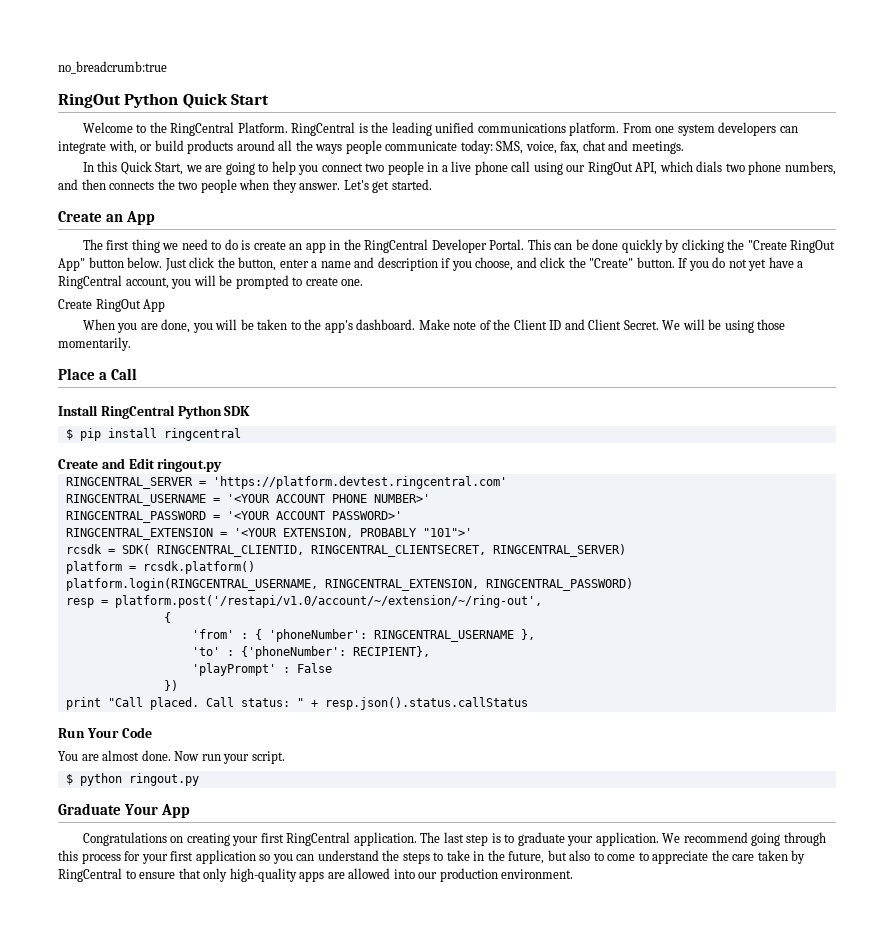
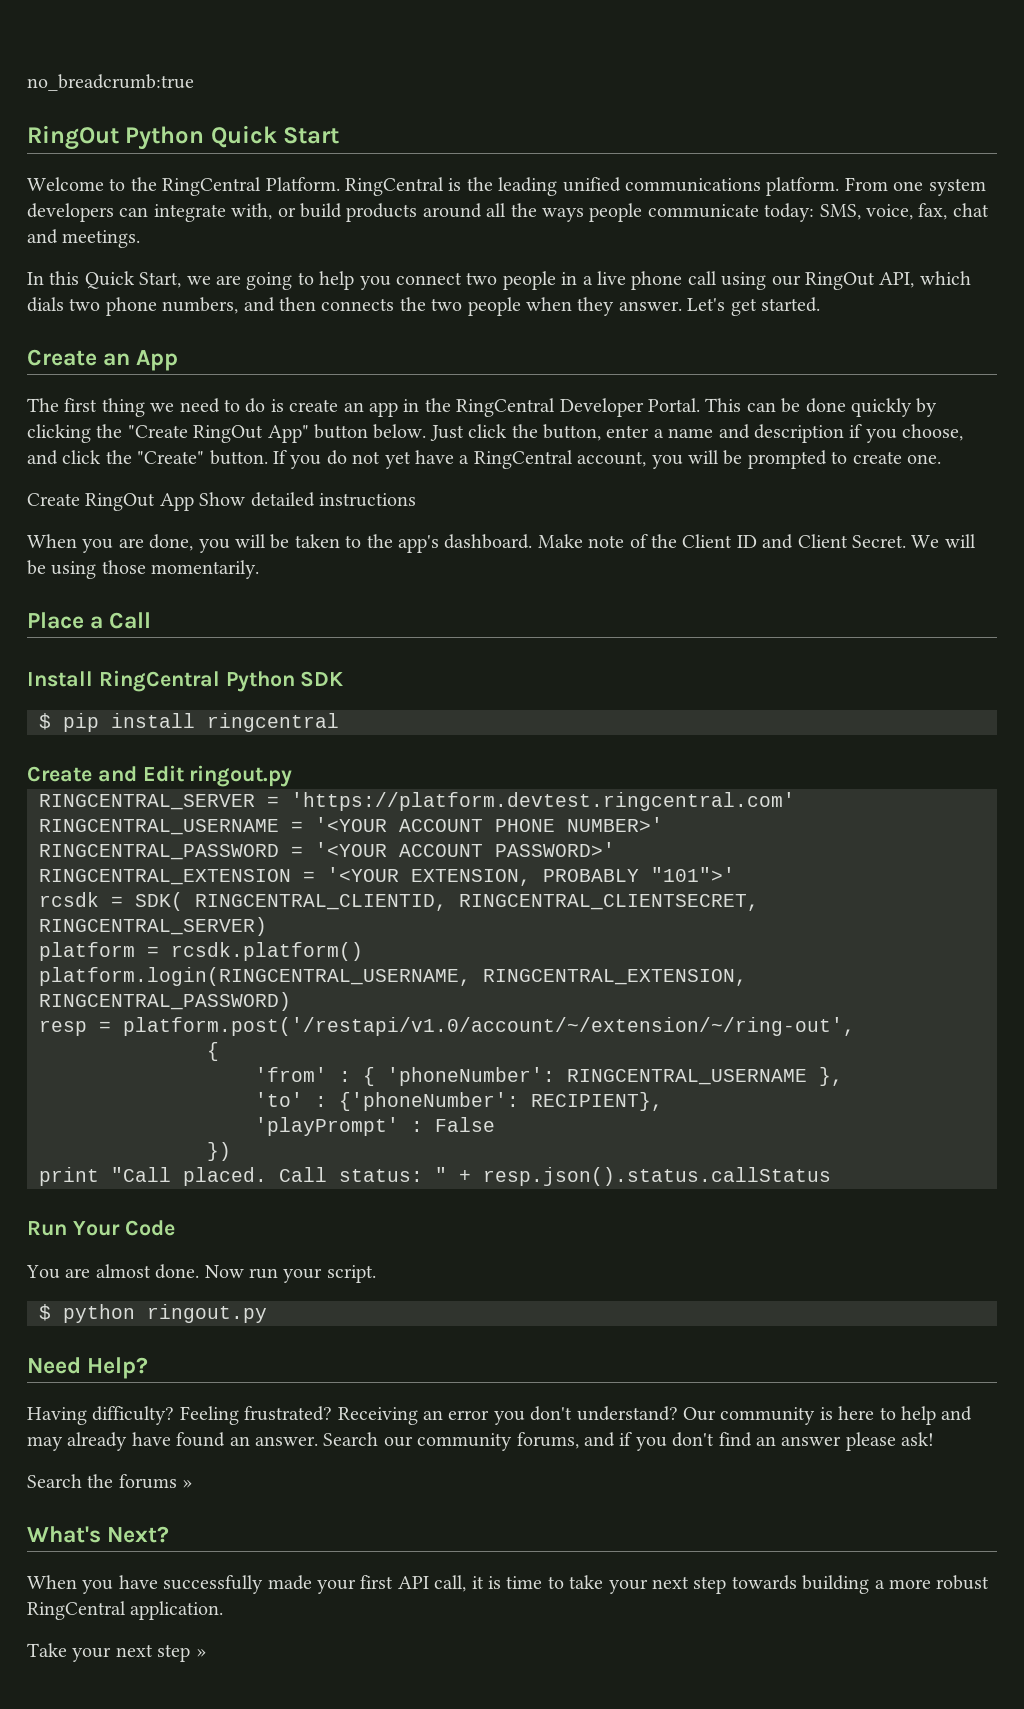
(166, 305) none -> [199,492,416,507] Show detailed instructions
[58,803,191,818] [82,832,826,846] [58,850,806,864] [58,868,574,882] Graduate Your App // Congratulations on creating your first RingCentral application. The last step is to graduate your application. We recommend going through this process for your first application so you can understand the steps to take in the future, but also to come to appreciate the care taken by RingCentral to ensure that only high-quality apps are allowed into our production environment. -> [27,1357,149,1379] [27,1406,973,1425] [27,1432,935,1451] [27,1474,194,1489] [27,1526,170,1543] [27,1575,990,1594] [27,1601,224,1620] [27,1643,207,1662] Need Help? // Having difficulty? Feeling frustrated? Receiving an error you don't understand? Our community is here to help and may already have found an answer. Search our community forums, and if you don't find an answer please ask! // Search the forums » // What's Next? // When you have successfully made your first API call, it is time to take your next step towards building a more robust RingCentral application. // Take your next step »

